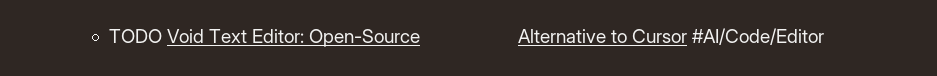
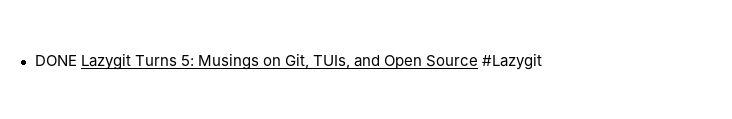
[108,28,825,47] TODO Void Text Editor: Open-Source Alternative to Cursor #AI/Code/Editor -> [34,53,543,70] DONE Lazygit Turns 5: Musings on Git, TUIs, and Open Source #Lazygit

